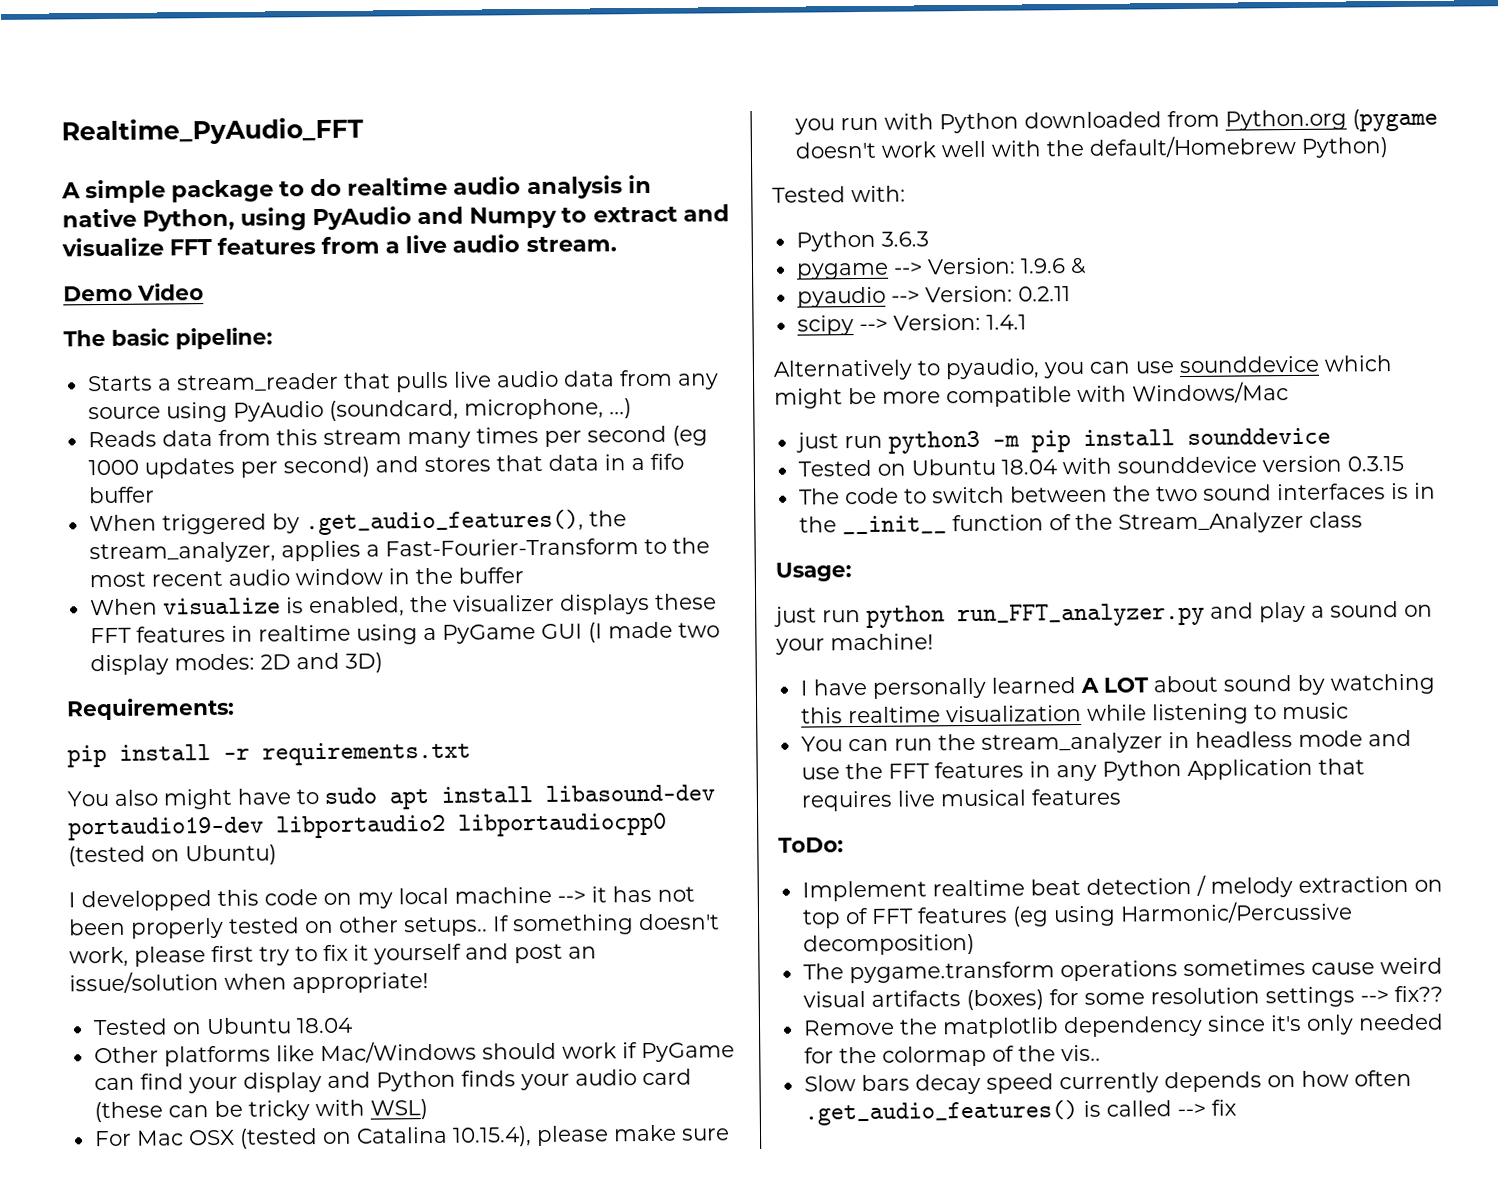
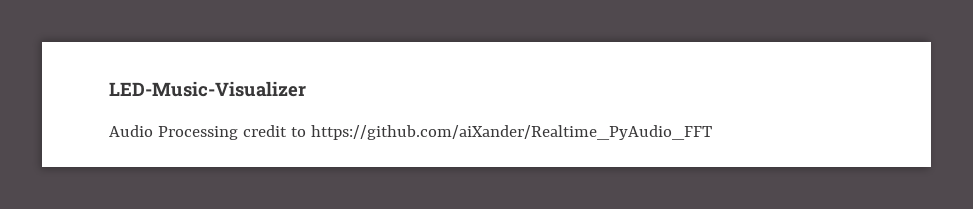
[61,116,364,146] [61,174,652,204] [62,204,730,232] [61,234,617,257] [63,283,204,302] [63,327,273,350] [86,369,719,393] [87,398,632,423] [87,425,708,449] [87,453,684,479] [88,486,155,504] [88,509,627,536] [88,537,710,564] [88,567,524,588] [89,593,717,618] [89,621,720,645] [89,652,383,676] [66,697,235,721] [67,741,471,768] [67,784,715,810] [68,812,667,841] [68,844,277,867] [68,885,695,912] [68,913,720,939] [69,943,597,968] [69,970,429,994] [92,1017,353,1036] [93,1040,735,1067] [93,1068,692,1094] [93,1099,428,1123] [93,1124,730,1149] [793,108,1438,135] [794,134,1389,159] [772,185,906,203] [795,230,929,252] [795,257,1087,280] [796,285,1071,308] [796,313,1027,336] [773,355,1392,381] [774,381,1289,409] [795,427,1331,454] [797,455,1404,477] [798,482,1436,505] [798,511,1363,535] [775,562,852,582] [774,601,1433,628] [775,633,934,655] [799,673,1435,699] [800,702,1349,725] [800,729,1412,754] [800,758,1365,782] [800,788,1121,812] [778,837,844,853] [801,874,1443,902] [801,900,1353,929] [802,933,975,956] [802,957,1443,984] [802,985,1443,1011] [802,1013,1444,1039] [803,1044,1101,1067] [803,1069,1412,1095] [803,1099,1237,1126] Realtime_PyAudio_FFT // A simple package to do realtime audio analysis in native Python, using PyAudio and Numpy to extract and visualize FFT features from a live audio stream. // Demo Video // The basic pipeline: // Starts a stream_reader that pulls live audio data from any source using PyAudio (soundcard, microphone, ...) // Reads data from this stream many times per second (eg 1000 updates per second) and stores that data in a fifo buffer // When triggered by .get_audio_features(), the stream_analyzer, applies a Fast-Fourier-Transform to the most recent audio window in the buffer // When visualize is enabled, the visualizer displays these FFT features in realtime using a PyGame GUI (I made two display modes: 2D and 3D) // Requirements: // pip install -r requirements.txt // You also might have to sudo apt install libasound-dev portaudio19-dev libportaudio2 libportaudiocpp0 (tested on Ubuntu) // I developped this code on my local machine --> it has not been properly tested on other setups.. If something doesn't work, please first try to fix it yourself and post an issue/solution when appropriate! // Tested on Ubuntu 18.04 // Other platforms like Mac/Windows should work if PyGame can find your display and Python finds your audio card (these can be tricky with WSL) // For Mac OSX (tested on Catalina 10.15.4), please make sure you run with Python downloaded from Python.org (pygame doesn't work well with the default/Homebrew Python) // Tested with: // Python 3.6.3 // pygame --> Version: 1.9.6 & // pyaudio --> Version: 0.2.11 // scipy --> Version: 1.4.1 // Alternatively to pyaudio, you can use sounddevice which might be more compatible with Windows/Mac // just run python3 -m pip install sounddevice // Tested on Ubuntu 18.04 with sounddevice version 0.3.15 // The code to switch between the two sound interfaces is in the __init__ function of the Stream_Analyzer class // Usage: // just run python run_FFT_analyzer.py and play a sound on your machine! // I have personally learned A LOT about sound by watching this realtime visualization while listening to music // You can run the stream_analyzer in headless mode and use the FFT features in any Python Application that requires live musical features // ToDo: // Implement realtime beat detection / melody extraction on top of FFT features (eg using Harmonic/Percussive decomposition) // The pygame.transform operations sometimes cause weird visual artifacts (boxes) for some resolution settings --> fix?? // Remove the matplotlib dependency since it's only needed for the colormap of the vis.. // Slow bars decay speed currently depends on how often .get_audio_features() is called --> fix -> [109,81,306,97] [109,125,712,140] LED-Music-Visualizer // Audio Processing credit to https://github.com/aiXander/Realtime_PyAudio_FFT

